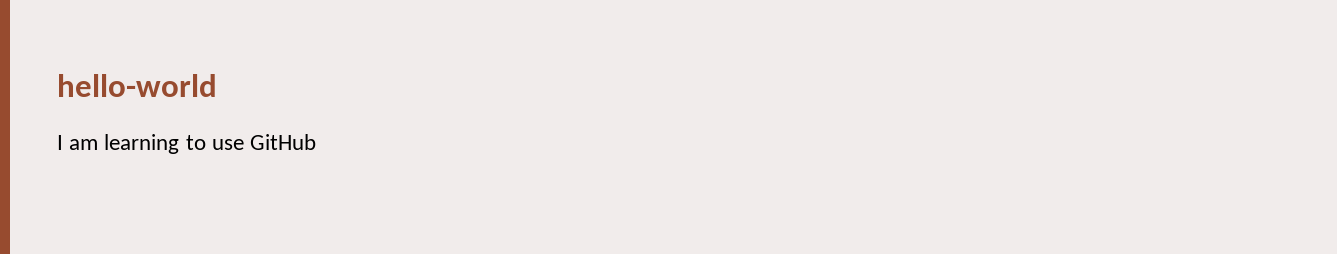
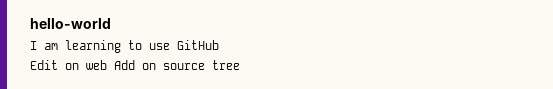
(317, 142) none -> [30,60,240,70] // Edit on web Add on source tree

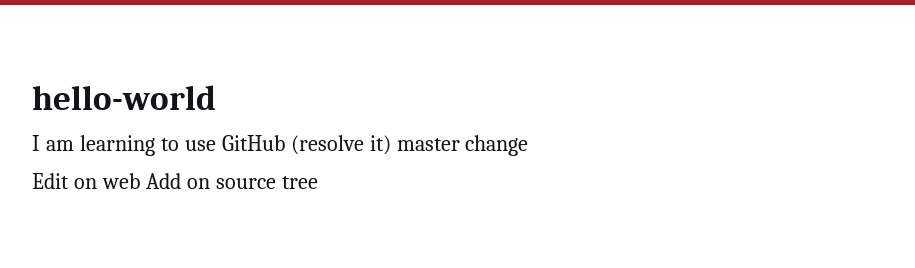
(219, 45) none -> [290,135,529,156] (resolve it) master change

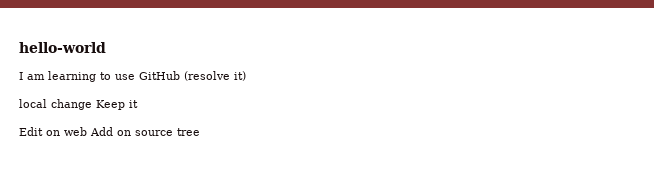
[396,138,460,151] master -> [19,99,47,108] // local
(529, 145) none -> [96,100,138,110] Keep it

